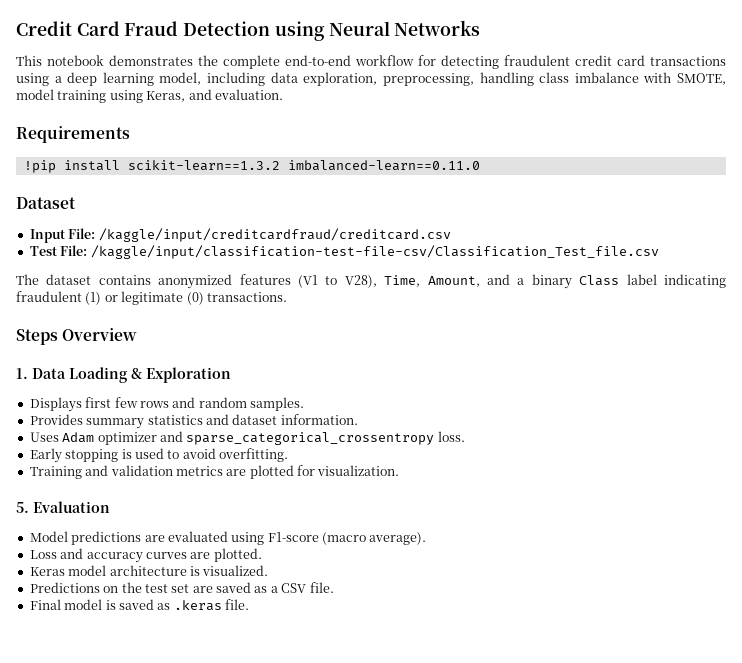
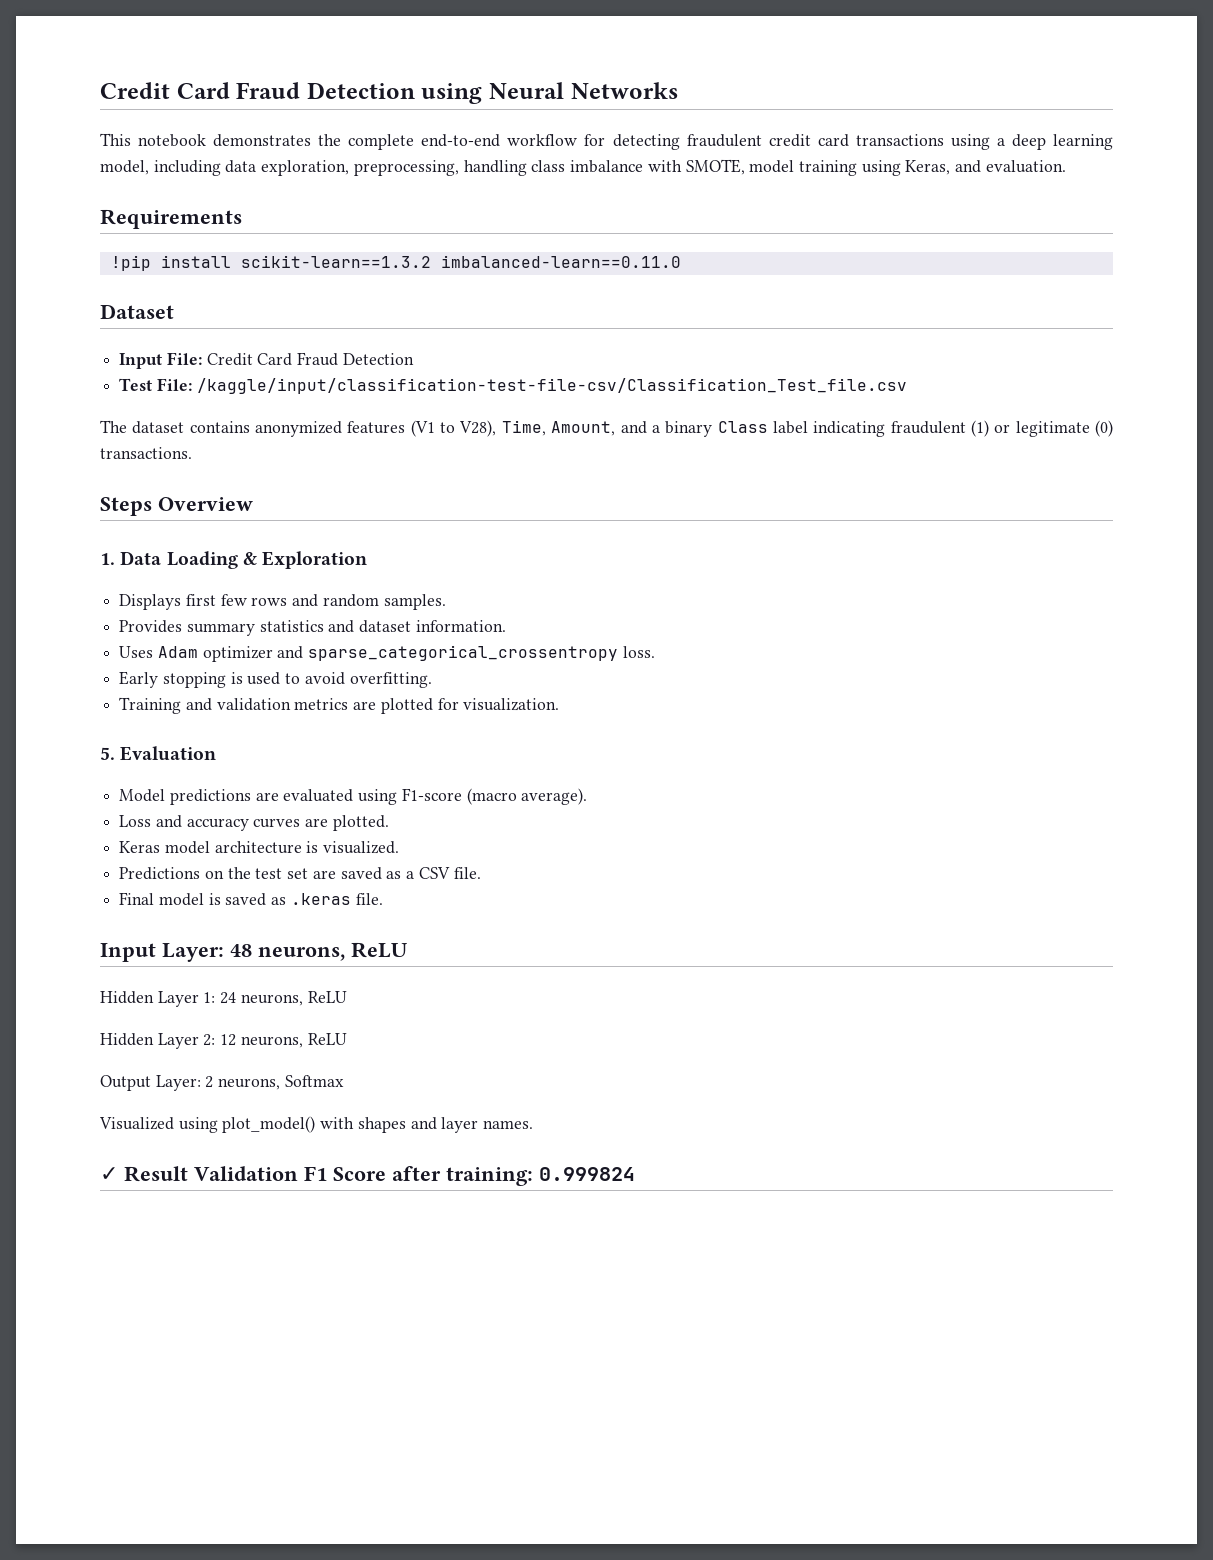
[98,228,451,242] /kaggle/input/creditcardfraud/creditcard.csv -> [206,352,414,366] Credit Card Fraud Detection
(249, 604) none -> [100,942,408,962] [100,991,347,1007] [100,1033,347,1049] [100,1075,344,1091] [99,1116,534,1133] [100,1166,635,1186] // Input Layer: 48 neurons, ReLU // Hidden Layer 1: 24 neurons, ReLU // Hidden Layer 2: 12 neurons, ReLU // Output Layer: 2 neurons, Softmax // Visualized using plot_model() with shapes and layer names. // ✓ Result Validation F1 Score after training: 0.999824

